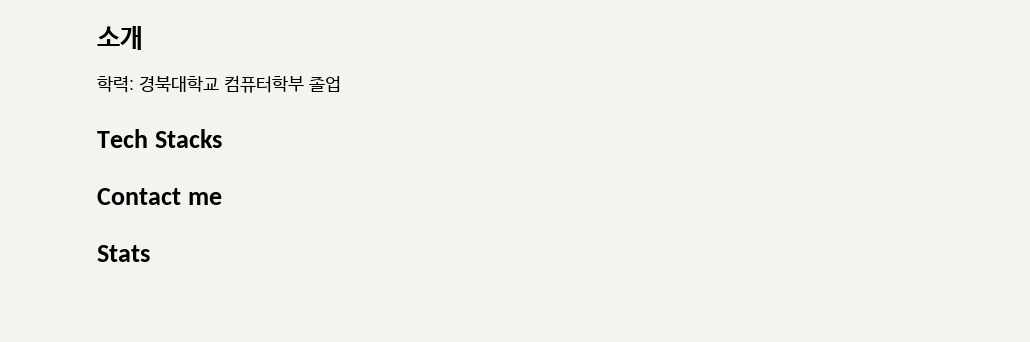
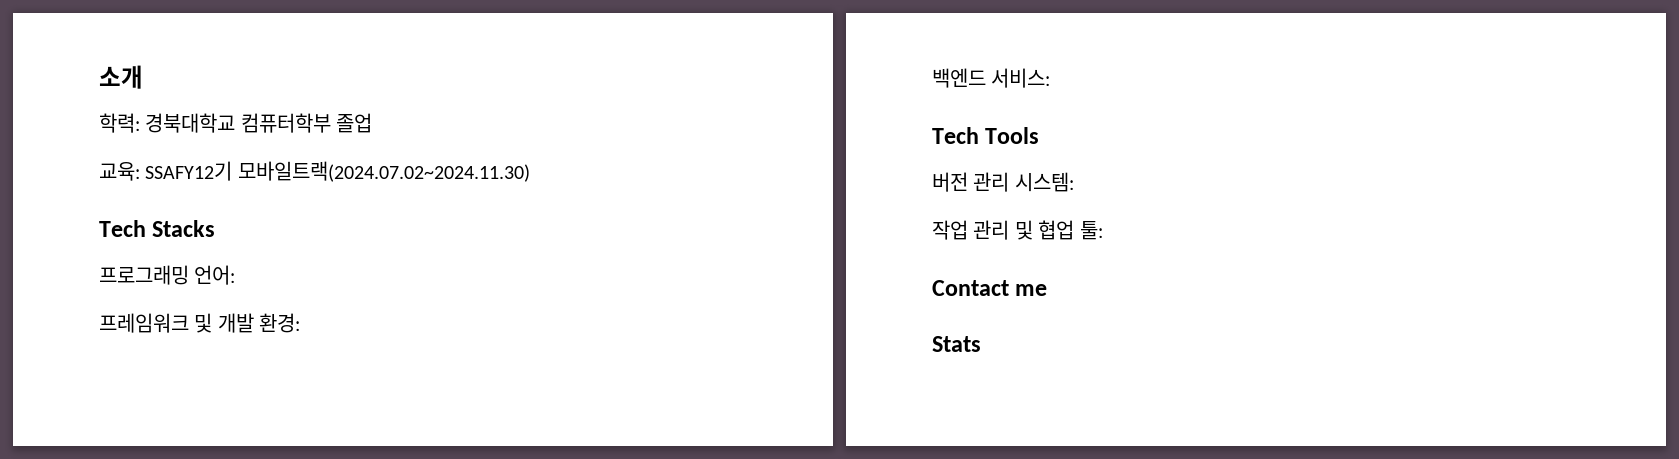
(341, 84) none -> [99,161,530,182] // 교육: SSAFY12기 모바일트랙(2024.07.02~2024.11.30)
(222, 138) none -> [99,265,236,285] [99,313,301,333] [932,68,1051,88] [932,127,1040,144] [932,172,1074,192] [932,220,1103,240] // 프로그래밍 언어: // 프레임워크 및 개발 환경: // 백엔드 서비스: // Tech Tools // 버전 관리 시스템: // 작업 관리 및 협업 툴:

